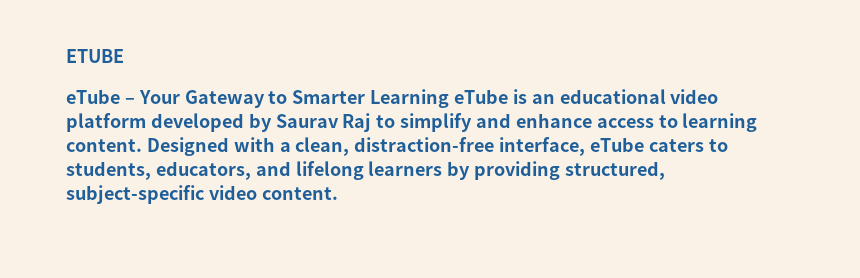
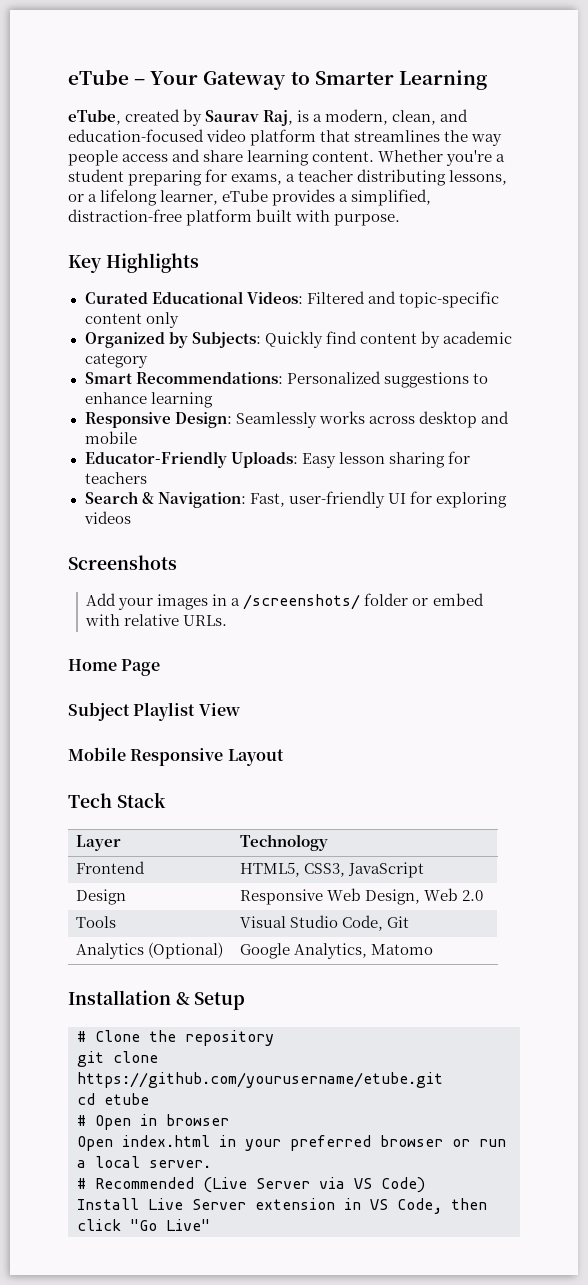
[66,49,124,63] ETUBE // -> (68, 77) none
[454,89,719,104] [66,113,758,132] [66,137,728,156] [66,161,666,180] [66,185,338,204] eTube is an educational video platform developed by Saurav Raj to simplify and enhance access to learning content. Designed with a clean, distraction-free interface, eTube caters to students, educators, and lifelong learners by providing structured, subject-specific video content. -> [68,109,469,126] [68,129,503,146] [68,149,506,166] [68,169,508,186] [68,189,432,206] [68,209,401,226] [68,253,199,273] [84,291,499,308] [84,312,179,328] [84,331,512,348] [84,353,148,368] [84,371,488,388] [84,392,213,408] [84,411,509,428] [84,431,137,444] [84,451,470,468] [84,472,147,484] [84,491,507,508] [83,511,131,524] [68,555,177,570] [86,593,484,610] [85,614,228,626] [68,659,161,676] [68,702,240,721] [68,747,284,766] [68,792,166,808] [75,835,121,851] [239,834,328,851] [75,861,145,874] [239,862,424,878] [75,889,126,905] [239,888,483,905] [75,916,116,928] [239,915,409,931] [75,942,223,959] [239,943,433,959] [68,990,246,1010] [77,1030,274,1046] [77,1051,158,1067] [77,1072,443,1088] [77,1093,149,1105] [77,1114,229,1130] [77,1135,506,1151] [77,1156,211,1168] [77,1177,425,1193] [77,1198,487,1214] [77,1219,210,1231] // eTube, created by Saurav Raj, is a modern, clean, and education-focused video platform that streamlines the way people access and share learning content. Whether you're a student preparing for exams, a teacher distributing lessons, or a lifelong learner, eTube provides a simplified, distraction-free platform built with purpose. // Key Highlights // Curated Educational Videos: Filtered and topic-specific content only // Organized by Subjects: Quickly find content by academic category // Smart Recommendations: Personalized suggestions to enhance learning // Responsive Design: Seamlessly works across desktop and mobile // Educator-Friendly Uploads: Easy lesson sharing for teachers // Search & Navigation: Fast, user-friendly UI for exploring videos // Screenshots // Add your images in a /screenshots/ folder or embed with relative URLs. // Home Page // Subject Playlist View // Mobile Responsive Layout // Tech Stack // Layer | Technology // Frontend | HTML5, CSS3, JavaScript // Design | Responsive Web Design, Web 2.0 // Tools | Visual Studio Code, Git // Analytics (Optional) | Google Analytics, Matomo // Installation & Setup // # Clone the repository // git clone https://github.com/yourusername/etube.git // cd etube // # Open in browser // Open index.html in your preferred browser or run a local server. // # Recommended (Live Server via VS Code) // Install Live Server extension in VS Code, then click "Go Live"

